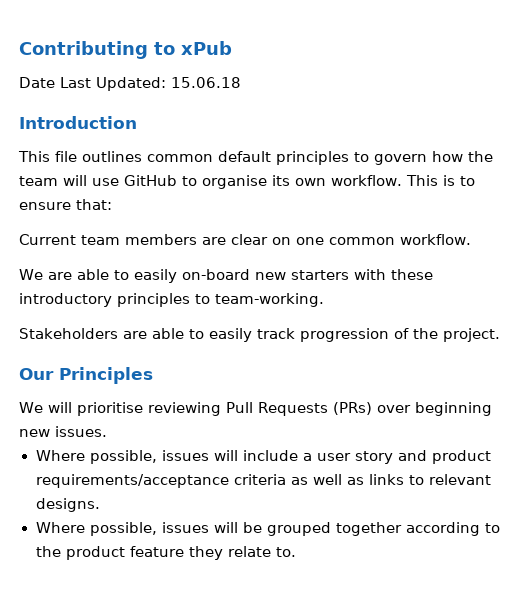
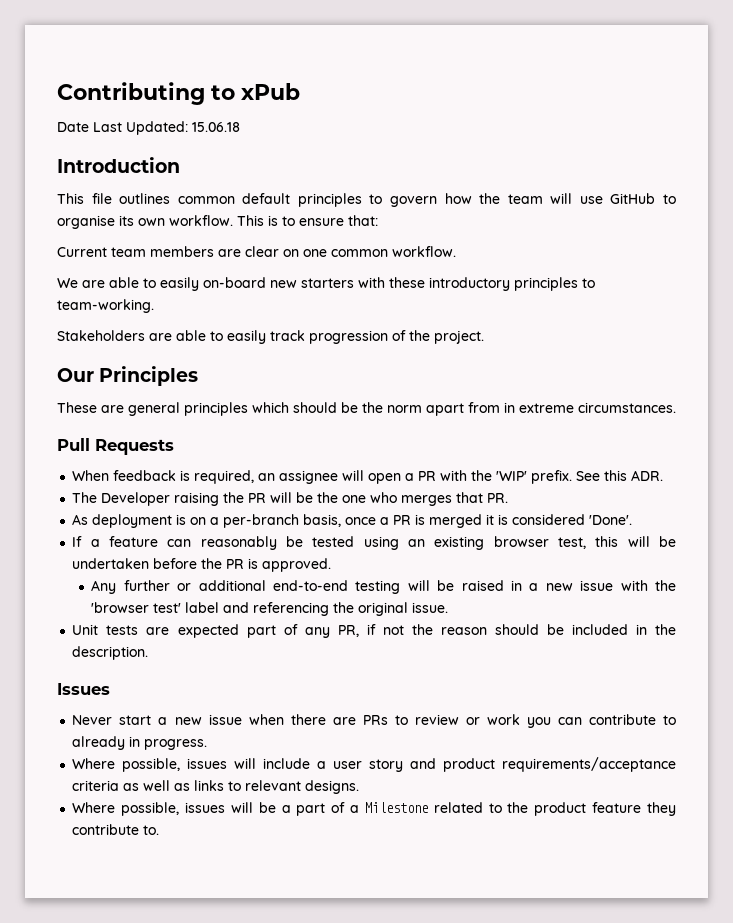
[19,402,492,416] [19,426,107,437] We will prioritise reviewing Pull Requests (PRs) over beginning new issues. -> [57,402,676,416] [57,438,174,455] [72,470,664,484] [72,492,509,506] [72,514,633,528] [72,536,676,550] [72,558,332,572] [91,580,677,594] [91,602,449,616] [72,624,677,638] [72,646,149,660] [57,683,110,695] [72,714,677,728] [72,736,208,750] These are general principles which should be the norm apart from in extreme circumstances. // Pull Requests // When feedback is required, an assignee will open a PR with the 'WIP' prefix. See this ADR. // The Developer raising the PR will be the one who merges that PR. // As deployment is on a per-branch basis, once a PR is merged it is considered 'Done'. // If a feature can reasonably be tested using an existing browser test, this will be undertaken before the PR is approved. // Any further or additional end-to-end testing will be raised in a new issue with the 'browser test' label and referencing the original issue. // Unit tests are expected part of any PR, if not the reason should be included in the description. // Issues // Never start a new issue when there are PRs to review or work you can contribute to already in progress.
[266,522,480,536] grouped together according -> [281,802,483,816] a part of a Milestone related
[227,546,271,557] relate -> [72,824,140,835] contribute

